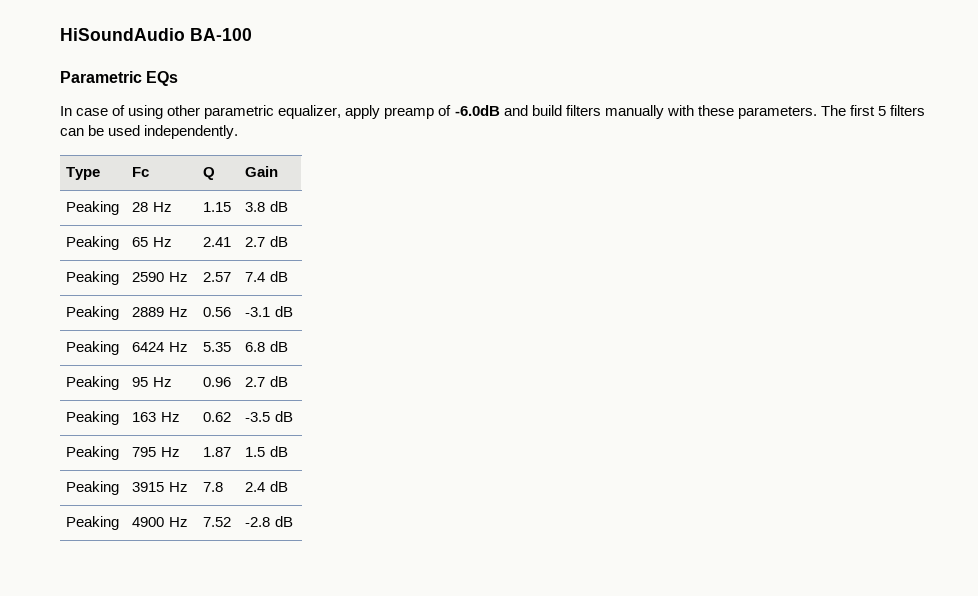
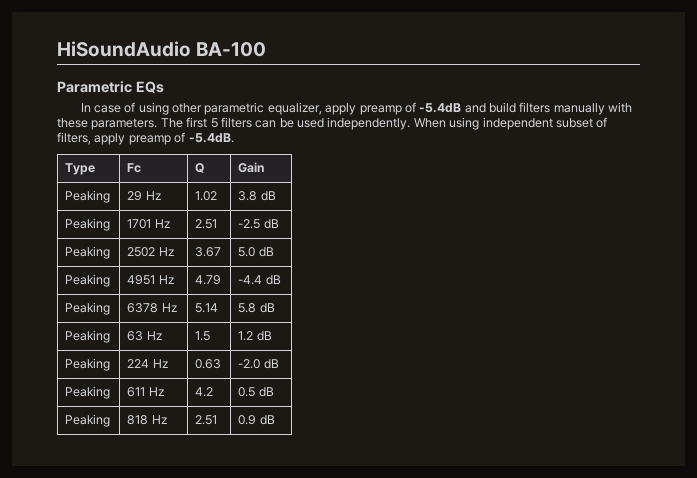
[454,105,500,116] -6.0dB -> [419,103,462,113] -5.4dB
(239, 132) none -> [413,117,608,130] [57,132,234,145] When using independent subset of filters, apply preamp of -5.4dB.
[132,202,172,212] [203,202,232,212] 28 Hz | 1.15 -> [127,191,161,201] [195,191,218,201] 29 Hz | 1.02
[132,237,172,247] [203,237,232,247] [245,236,288,247] [66,271,120,285] [132,272,188,282] [203,272,232,282] [245,271,288,282] [66,306,120,320] [132,307,188,317] [203,307,232,317] [245,306,293,317] [66,341,120,355] [132,342,188,352] [203,342,232,352] [245,341,288,352] [66,376,120,390] [132,377,172,387] [203,377,232,387] [245,376,288,387] [66,411,120,425] [132,412,180,422] [203,412,232,422] [245,411,293,422] [66,446,120,460] [132,447,180,457] [203,447,232,457] [245,446,288,457] [66,481,120,495] [132,482,188,492] [203,482,224,492] [245,481,288,492] [66,516,120,530] [132,517,188,527] [203,517,232,527] [245,516,293,527] 65 Hz | 2.41 | 2.7 dB // Peaking | 2590 Hz | 2.57 | 7.4 dB // Peaking | 2889 Hz | 0.56 | -3.1 dB // Peaking | 6424 Hz | 5.35 | 6.8 dB // Peaking | 95 Hz | 0.96 | 2.7 dB // Peaking | 163 Hz | 0.62 | -3.5 dB // Peaking | 795 Hz | 1.87 | 1.5 dB // Peaking | 3915 Hz | 7.8 | 2.4 dB // Peaking | 4900 Hz | 7.52 | -2.8 dB -> [127,219,170,229] [195,219,218,229] [238,219,279,229] [65,246,111,259] [127,247,174,257] [195,247,222,257] [238,247,274,257] [65,274,111,287] [127,275,174,285] [195,275,222,285] [238,275,281,285] [65,302,111,315] [127,303,177,313] [195,303,219,313] [238,303,275,313] [65,330,111,343] [127,331,162,341] [195,331,211,341] [238,331,272,341] [65,358,111,371] [127,359,168,368] [195,359,222,369] [238,359,279,369] [65,386,111,399] [127,387,164,397] [195,387,214,397] [238,387,274,397] [65,414,111,427] [127,415,167,425] [195,415,218,425] [238,415,275,425] 1701 Hz | 2.51 | -2.5 dB // Peaking | 2502 Hz | 3.67 | 5.0 dB // Peaking | 4951 Hz | 4.79 | -4.4 dB // Peaking | 6378 Hz | 5.14 | 5.8 dB // Peaking | 63 Hz | 1.5 | 1.2 dB // Peaking | 224 Hz | 0.63 | -2.0 dB // Peaking | 611 Hz | 4.2 | 0.5 dB // Peaking | 818 Hz | 2.51 | 0.9 dB

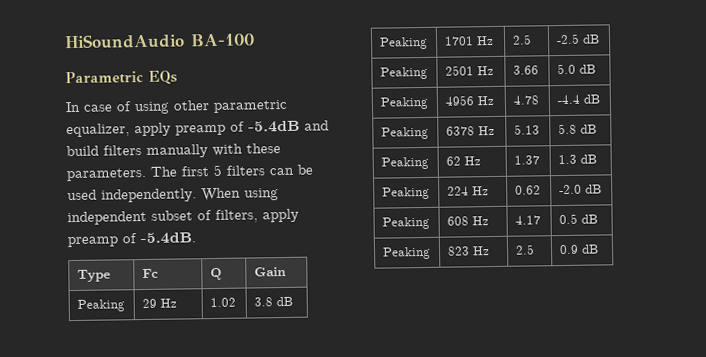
[195,219,218,229] 2.51 -> [511,34,532,45] 2.5
[127,247,174,257] [195,247,222,257] 2502 Hz | 3.67 -> [444,65,494,76] [512,65,539,75] 2501 Hz | 3.66
[127,275,174,285] [195,275,222,285] 4951 Hz | 4.79 -> [444,95,494,106] [512,95,539,105] 4956 Hz | 4.78
[195,303,219,313] 5.14 -> [513,124,540,135] 5.13
[127,331,162,341] [195,331,211,341] [238,331,254,341] 63 Hz | 1.5 | 1.2 -> [445,156,481,166] [513,155,540,165] [557,154,577,165] 62 Hz | 1.37 | 1.3
[195,359,222,369] 0.63 -> [514,185,541,195] 0.62
[127,387,164,397] [195,387,214,397] 611 Hz | 4.2 -> [446,216,489,226] [514,215,541,225] 608 Hz | 4.17
[127,415,167,425] [195,415,218,425] 818 Hz | 2.51 -> [446,246,490,256] [514,244,535,255] 823 Hz | 2.5

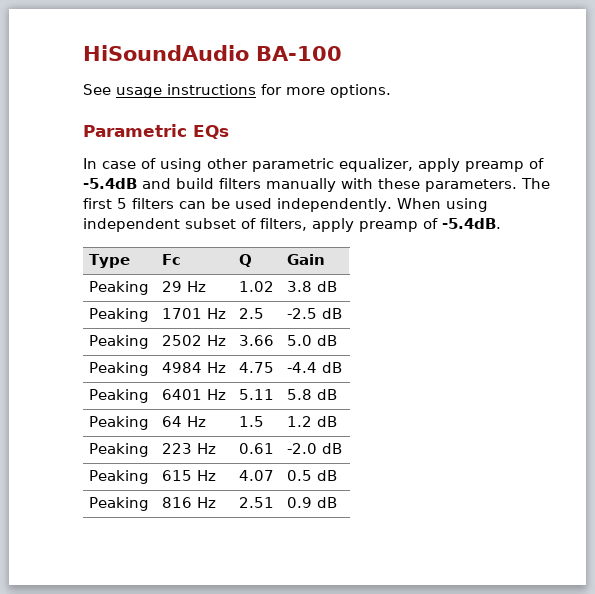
(255, 40) none -> [83,84,391,98] // See usage instructions for more options.
[444,65,474,76] 2501 -> [162,335,203,346] 2502
[444,95,494,106] [512,95,539,105] 4956 Hz | 4.78 -> [162,362,227,373] [239,362,275,373] 4984 Hz | 4.75
[445,125,495,136] [513,124,540,135] 6378 Hz | 5.13 -> [162,389,227,400] [239,389,275,400] 6401 Hz | 5.11
[445,156,481,166] [513,155,540,165] [557,154,597,165] [381,186,430,200] [446,186,489,196] [514,185,541,195] 62 Hz | 1.37 | 1.3 dB // Peaking | 224 Hz | 0.62 -> [162,416,207,427] [239,416,265,427] [287,416,338,427] [89,443,150,457] [162,443,217,454] [239,443,275,454] 64 Hz | 1.5 | 1.2 dB // Peaking | 223 Hz | 0.61
[446,216,489,226] [514,215,541,225] 608 Hz | 4.17 -> [162,470,217,481] [239,470,275,481] 615 Hz | 4.07
[446,246,490,256] [514,244,535,255] 823 Hz | 2.5 -> [162,497,217,508] [239,497,275,508] 816 Hz | 2.51

